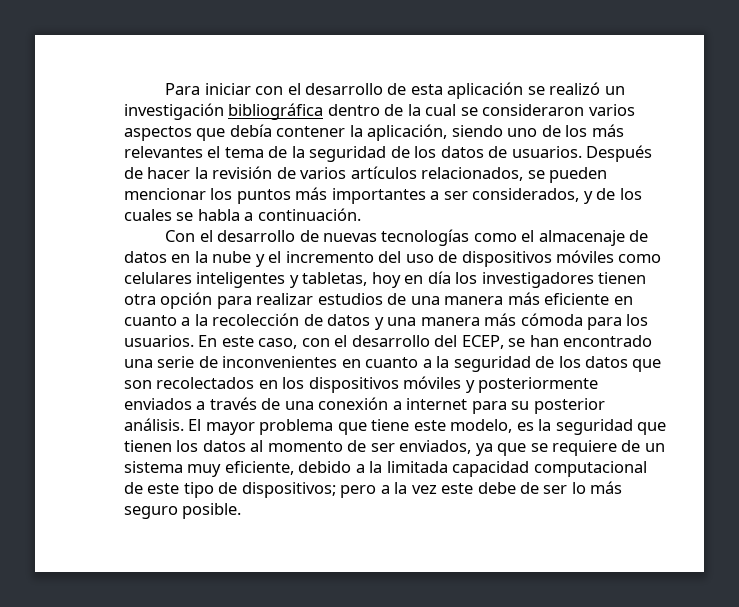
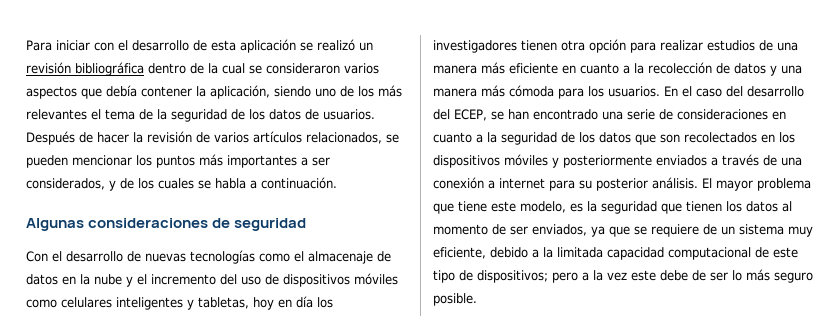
[124,103,224,120] investigación -> [26,62,71,74] revisión
(361, 214) none -> [26,218,307,231] // Algunas consideraciones de seguridad
[221,335,348,349] este caso, con el -> [682,86,743,97] el caso del
[222,356,338,368] inconvenientes -> [677,109,768,120] consideraciones

